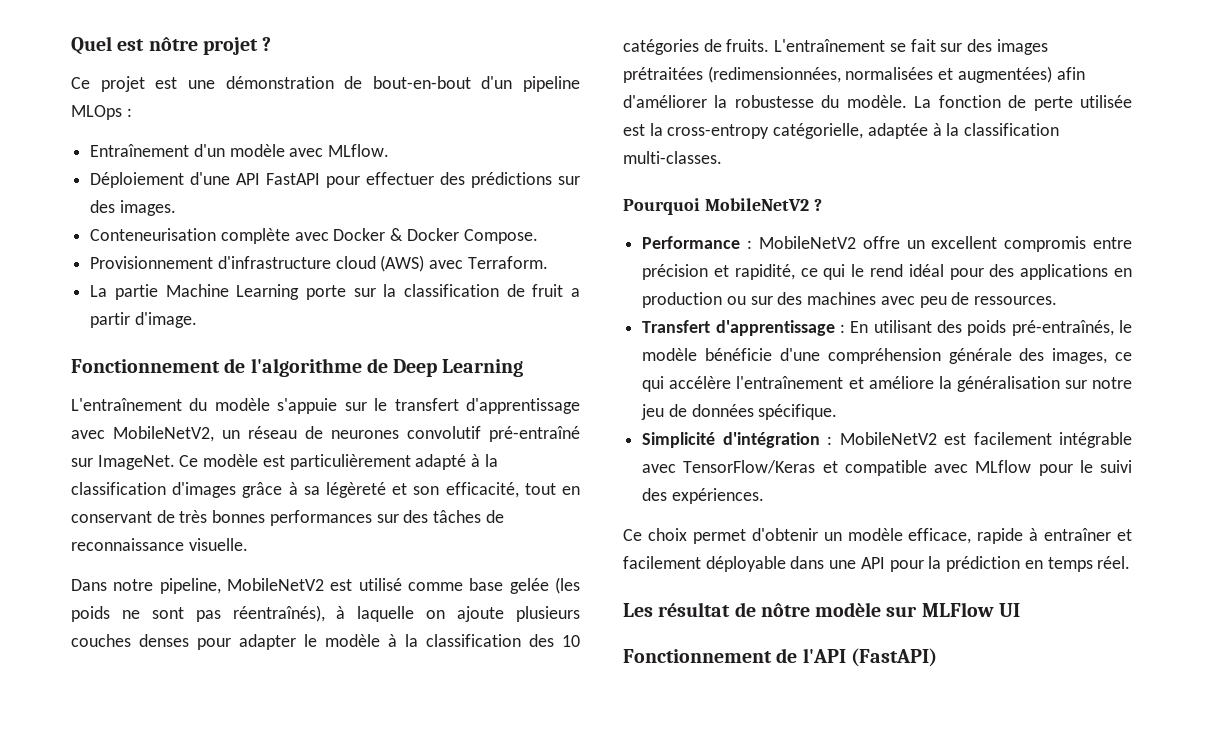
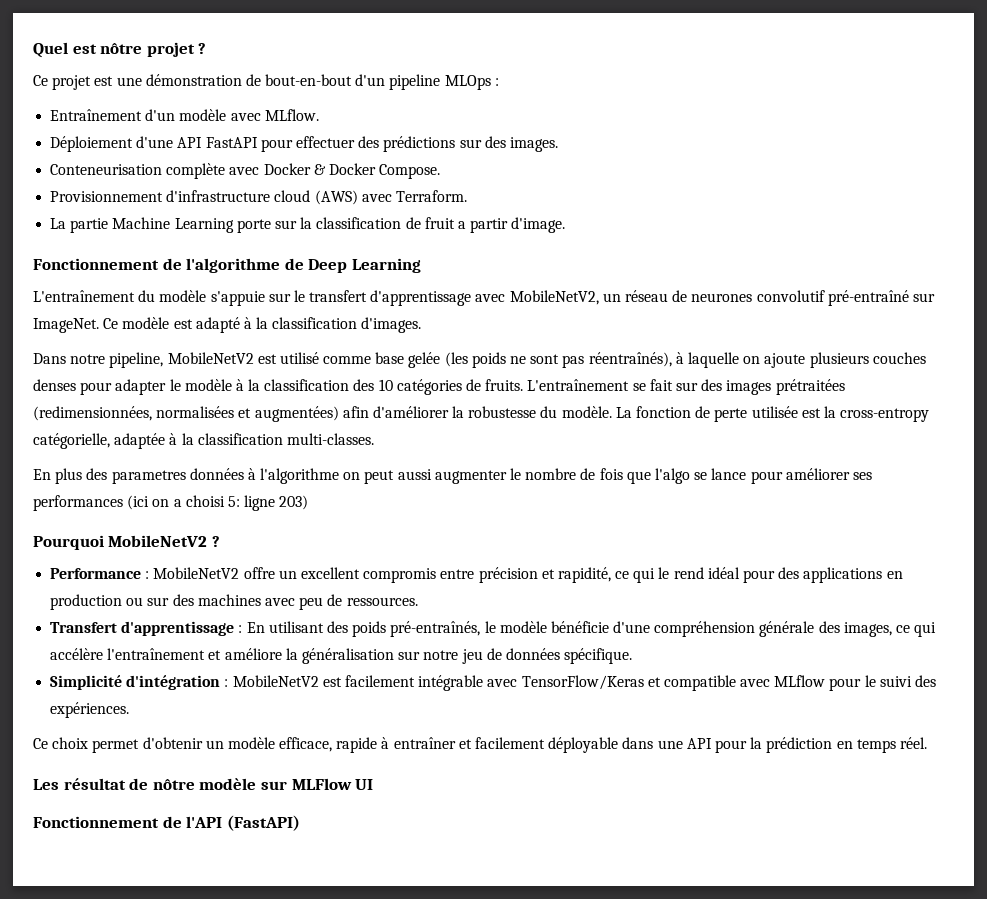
[289,454,411,470] particulièrement -> (193, 324) none
[172,482,580,498] [71,510,504,526] [71,538,248,551] d'images grâce à sa légèreté et son efficacité, tout en conservant de très bonnes performances sur des tâches de reconnaissance visuelle. -> [361,317,422,333] d'images.
(722, 157) none -> [33,468,872,484] [33,495,309,511] // En plus des parametres données à l'algorithme on peut aussi augmenter le nombre de fois que l'algo se lance pour améliorer ses performances (ici on a choisi 5: ligne 203)

